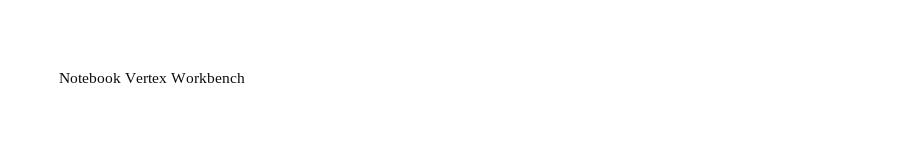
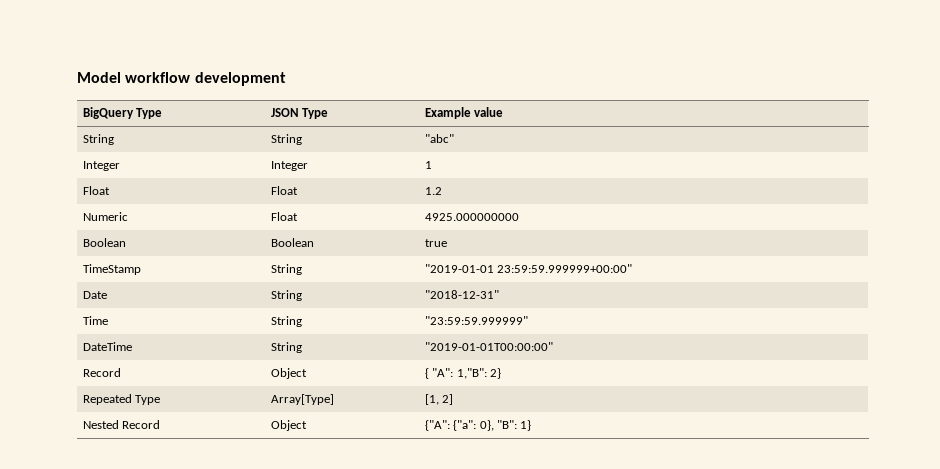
[59,73,246,83] Notebook Vertex Workbench -> [77,72,286,86] [82,107,163,119] [270,108,329,119] [424,107,504,119] [82,134,114,145] [270,134,302,145] [424,134,454,143] [82,161,120,171] [270,161,308,171] [424,161,432,169] [82,186,110,195] [270,186,298,195] [424,187,442,195] [82,212,128,221] [270,212,298,221] [424,213,519,221] [82,238,126,247] [270,238,314,247] [424,239,447,247] [82,264,141,275] [270,264,302,275] [424,264,633,273] [82,291,107,299] [270,290,302,301] [424,290,499,299] [82,316,108,325] [270,316,302,327] [424,316,528,325] [82,342,132,351] [270,342,302,353] [424,342,553,351] [82,368,121,377] [270,368,307,379] [424,368,501,379] [82,394,161,405] [270,394,334,405] [424,394,454,405] [82,420,161,429] [270,420,307,431] [424,420,532,431] Model workflow development // BigQuery Type | JSON Type | Example value // String | String | "abc" // Integer | Integer | 1 // Float | Float | 1.2 // Numeric | Float | 4925.000000000 // Boolean | Boolean | true // TimeStamp | String | "2019-01-01 23:59:59.999999+00:00" // Date | String | "2018-12-31" // Time | String | "23:59:59.999999" // DateTime | String | "2019-01-01T00:00:00" // Record | Object | { "A": 1,"B": 2} // Repeated Type | Array[Type] | [1, 2] // Nested Record | Object | {"A": {"a": 0}, "B": 1}

